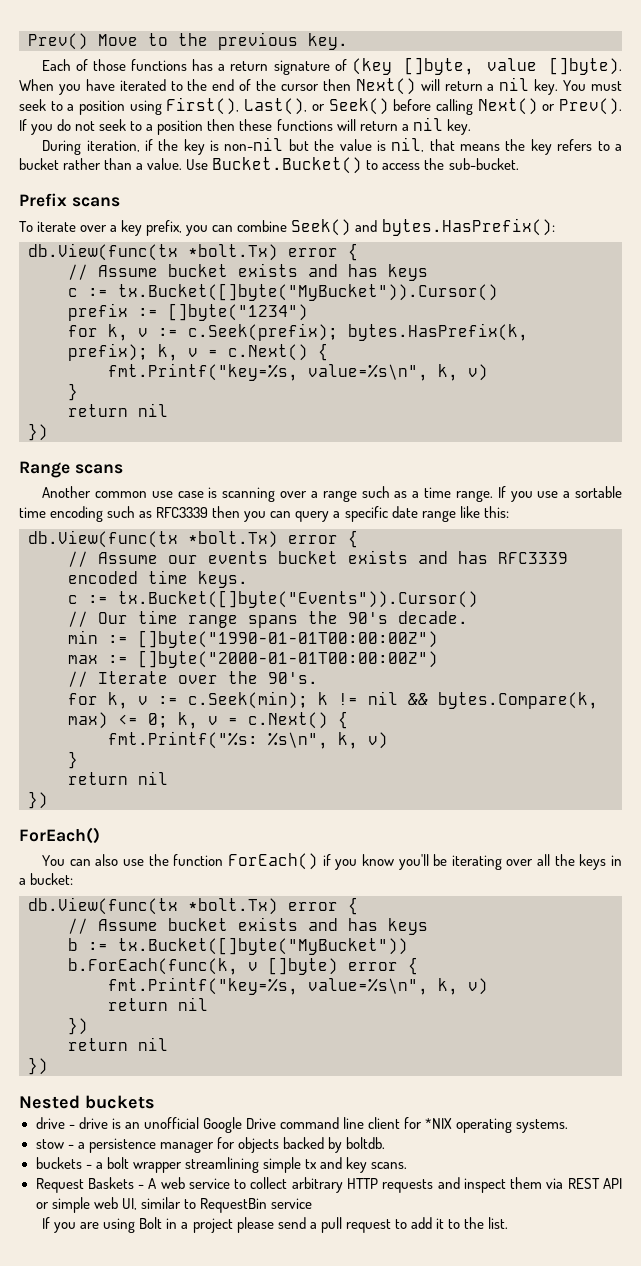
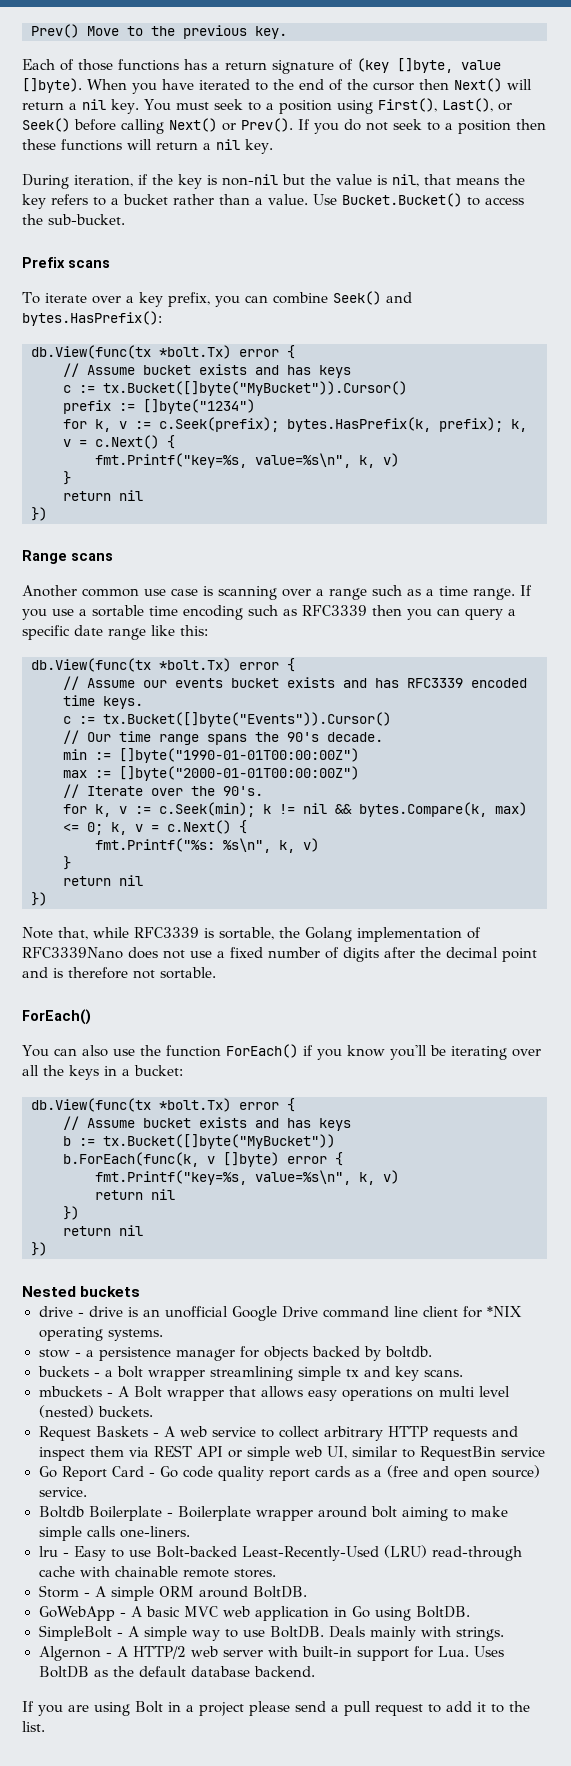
(48, 800) none -> [22,927,481,942] [22,947,537,962] [22,967,216,979] // Note that, while RFC3339 is sortable, the Golang implementation of RFC3339Nano does not use a fixed number of digits after the decimal point and is therefore not sortable.
(408, 1165) none -> [38,1386,510,1401] [38,1405,153,1418] // mbuckets - A Bolt wrapper that allows easy operations on multi level (nested) buckets.
(312, 1203) none -> [38,1465,540,1481] [38,1487,87,1497] [38,1506,508,1521] [38,1526,190,1541] [38,1545,522,1561] [38,1566,276,1578] [38,1585,307,1601] [38,1606,471,1621] [38,1625,504,1641] [38,1646,504,1661] [38,1666,315,1678] // Go Report Card - Go code quality report cards as a (free and open source) service. // Boltdb Boilerplate - Boilerplate wrapper around bolt aiming to make simple calls one-liners. // lru - Easy to use Bolt-backed Least-Recently-Used (LRU) read-through cache with chainable remote stores. // Storm - A simple ORM around BoltDB. // GoWebApp - A basic MVC web application in Go using BoltDB. // SimpleBolt - A simple way to use BoltDB. Deals mainly with strings. // Algernon - A HTTP/2 web server with built-in support for Lua. Uses BoltDB as the default database backend.

